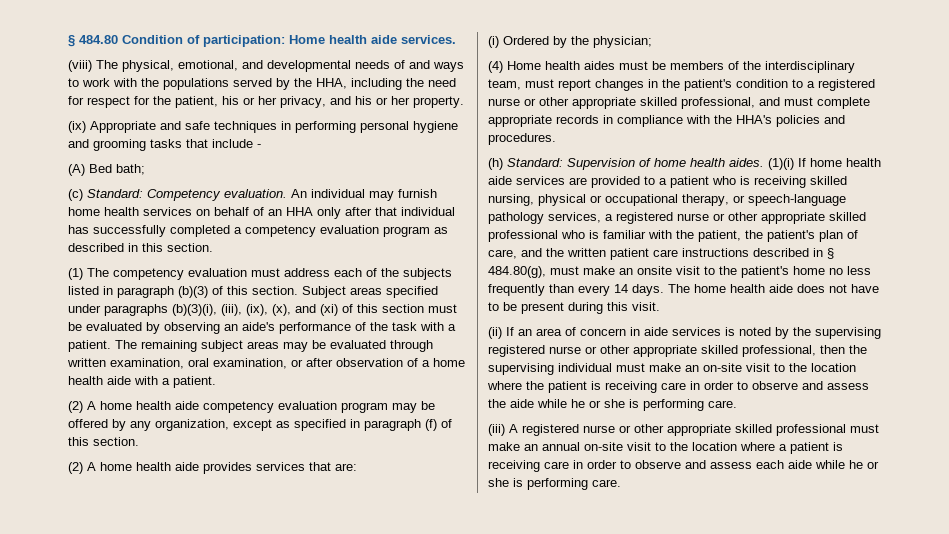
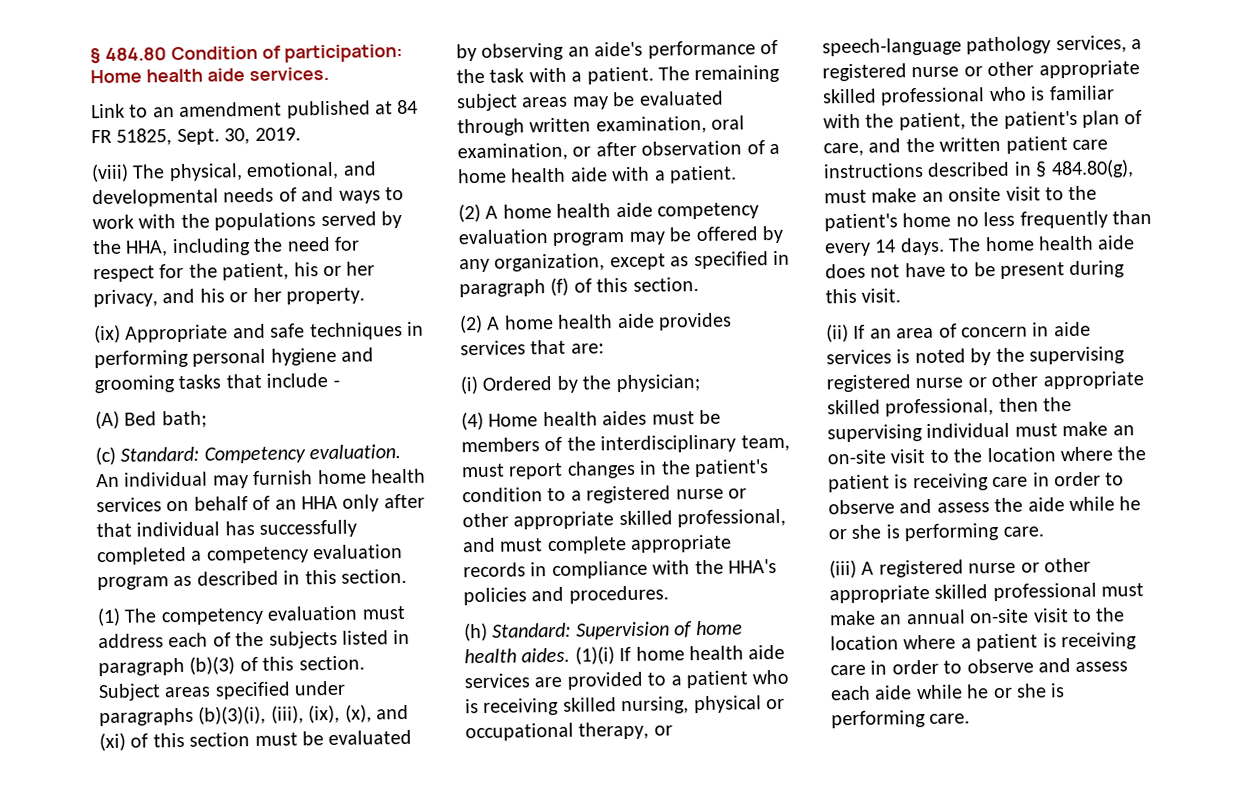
(456, 39) none -> [91,99,419,119] [91,127,301,146] // Link to an amendment published at 84 FR 51825, Sept. 30, 2019.

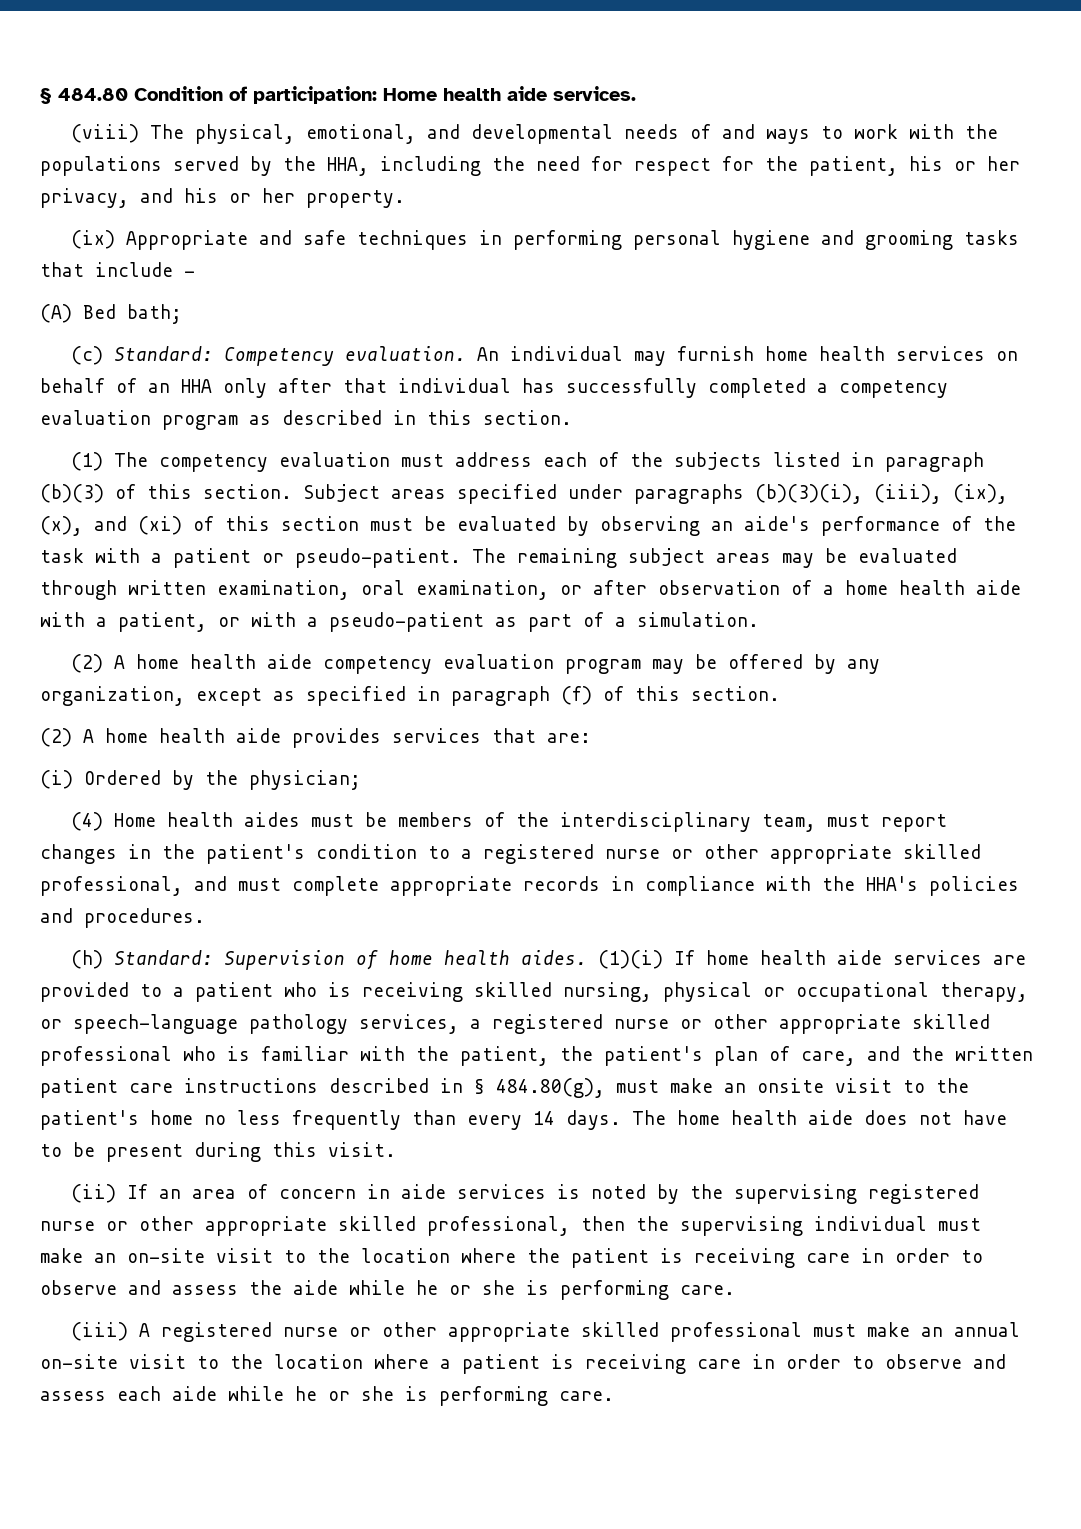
[91,99,419,119] [91,127,301,146] // Link to an amendment published at 84 FR 51825, Sept. 30, 2019. -> (636, 93) none
[586,66,654,85] patient. -> [173,548,461,568] patient or pseudo-patient.
[669,165,737,184] patient. -> [118,612,759,632] patient, or with a pseudo-patient as part of a simulation.

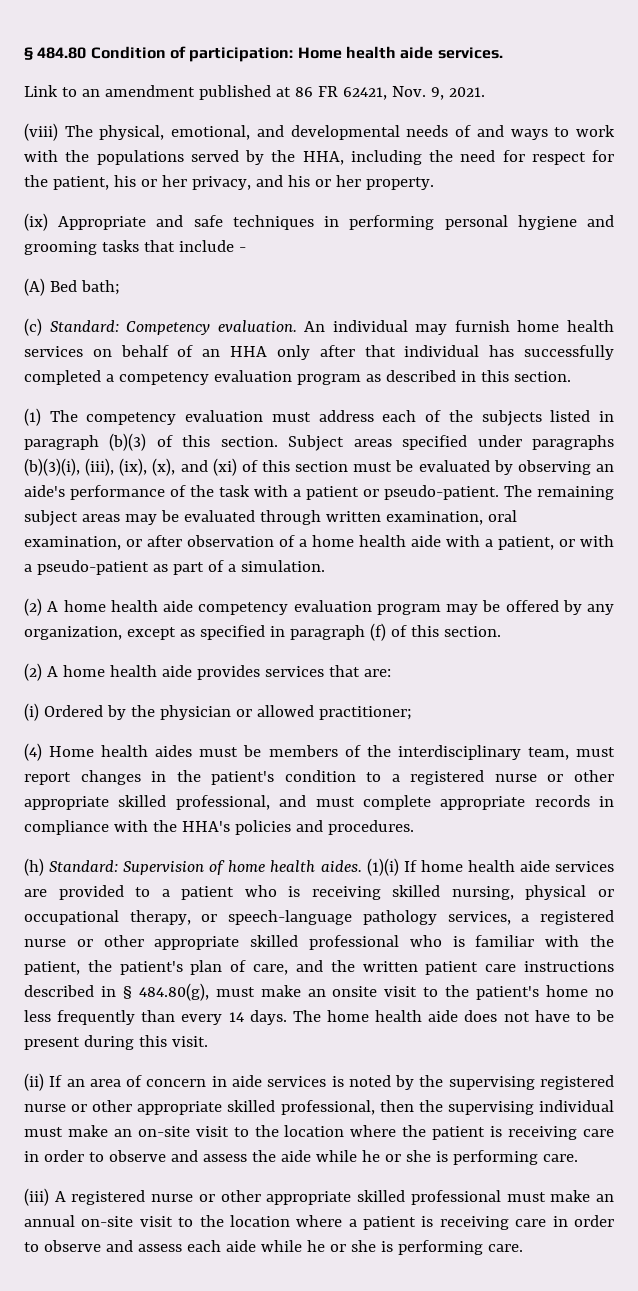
(636, 93) none -> [24,85,485,100] // Link to an amendment published at 86 FR 62421, Nov. 9, 2021.
[249,770,361,790] physician; -> [159,705,412,720] physician or allowed practitioner;

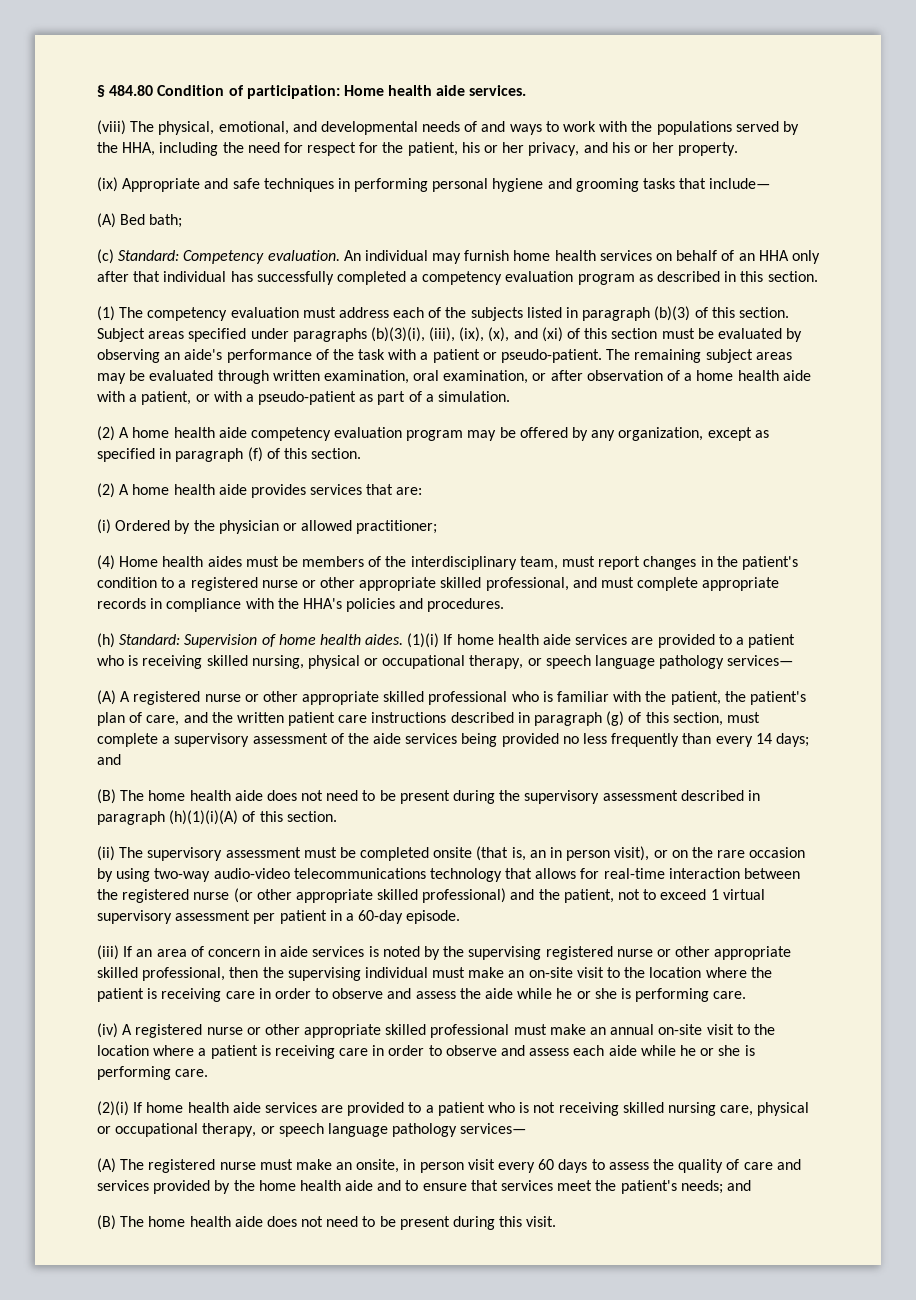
[24,85,485,100] // Link to an amendment published at 86 FR 62421, Nov. 9, 2021. -> (527, 90) none
[178,240,246,252] include - -> [709,178,771,189] include—
[228,910,530,925] speech-language pathology services, a -> [545,655,794,669] [97,690,131,705] speech language pathology services— // (A) A
[122,983,589,1001] § 484.80(g), must make an onsite visit to the patient's home -> [534,711,760,726] [97,733,559,747] paragraph (g) of this section, must complete a supervisory assessment of the aide services being provided
[249,1010,614,1025] [24,1035,208,1050] [24,1073,44,1091] days. The home health aide does not have to be present during this visit. // (ii) -> [775,733,809,747] [97,754,121,765] [97,789,760,804] [97,810,337,825] [97,846,806,861] [97,868,801,882] [97,888,765,903] [97,910,461,924] [97,945,119,960] days; and // (B) The home health aide does not need to be present during the supervisory assessment described in paragraph (h)(1)(i)(A) of this section. // (ii) The supervisory assessment must be completed onsite (that is, an in person visit), or on the rare occasion by using two-way audio-video telecommunications technology that allows for real-time interaction between the registered nurse (or other appropriate skilled professional) and the patient, not to exceed 1 virtual supervisory assessment per patient in a 60-day episode. // (iii)
[24,1188,49,1206] (iii) -> [97,1023,118,1038] (iv)
(523, 1248) none -> [97,1101,810,1116] [97,1123,527,1137] [97,1158,801,1173] [97,1180,751,1194] [97,1215,557,1230] // (2)(i) If home health aide services are provided to a patient who is not receiving skilled nursing care, physical or occupational therapy, or speech language pathology services— // (A) The registered nurse must make an onsite, in person visit every 60 days to assess the quality of care and services provided by the home health aide and to ensure that services meet the patient's needs; and // (B) The home health aide does not need to be present during this visit.

